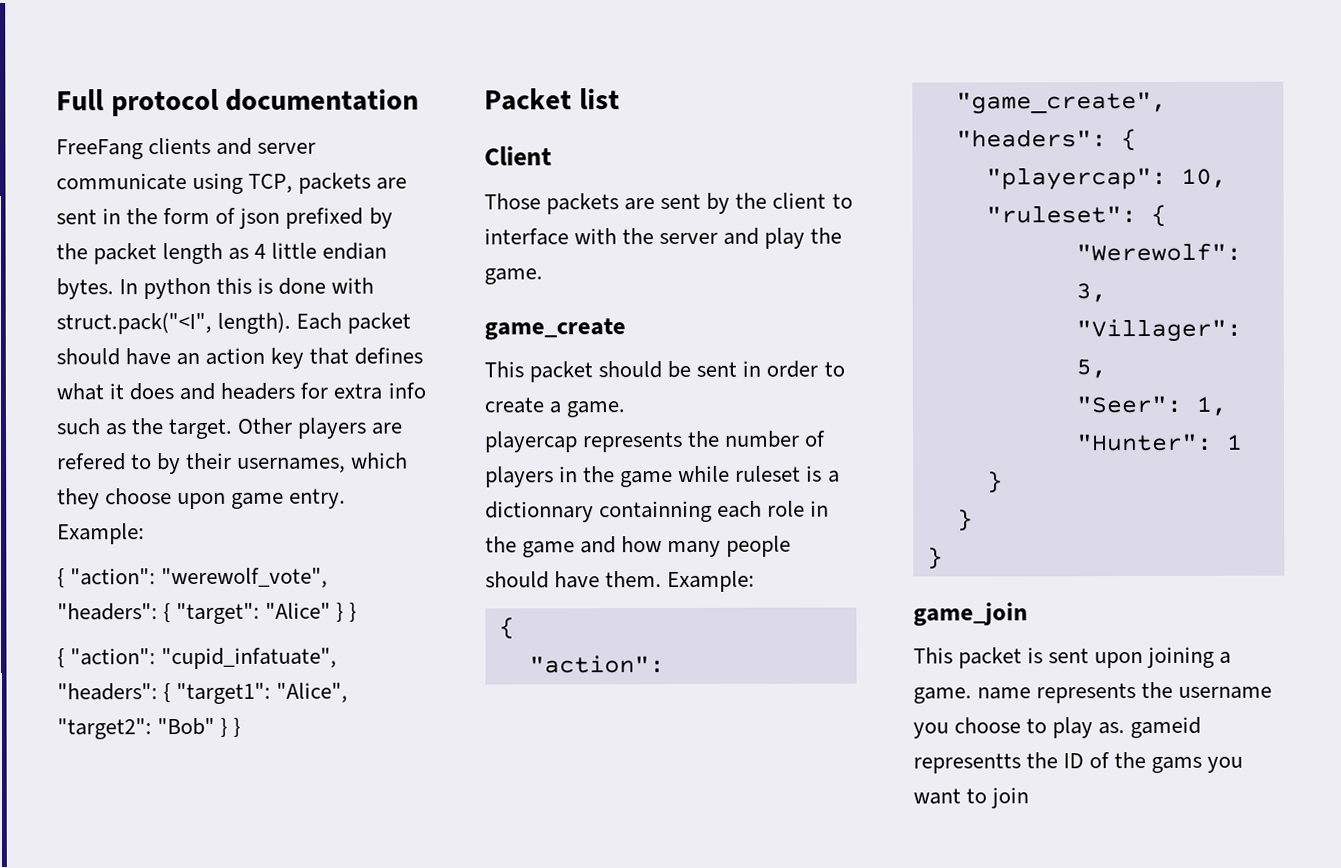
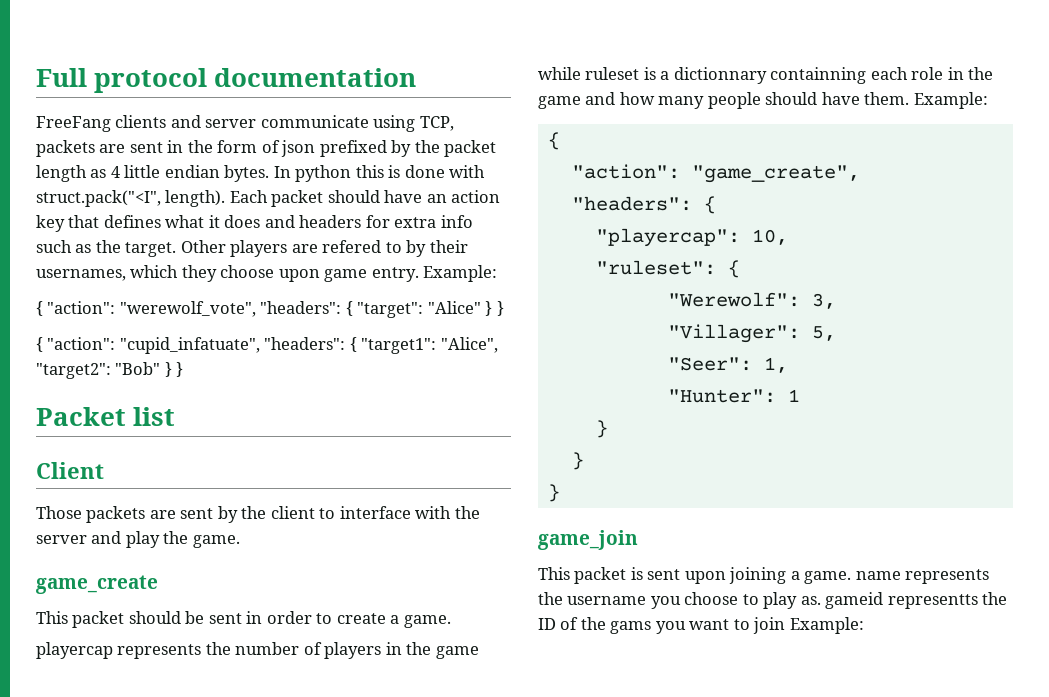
(1030, 798) none -> [789,617,864,634] Example:

